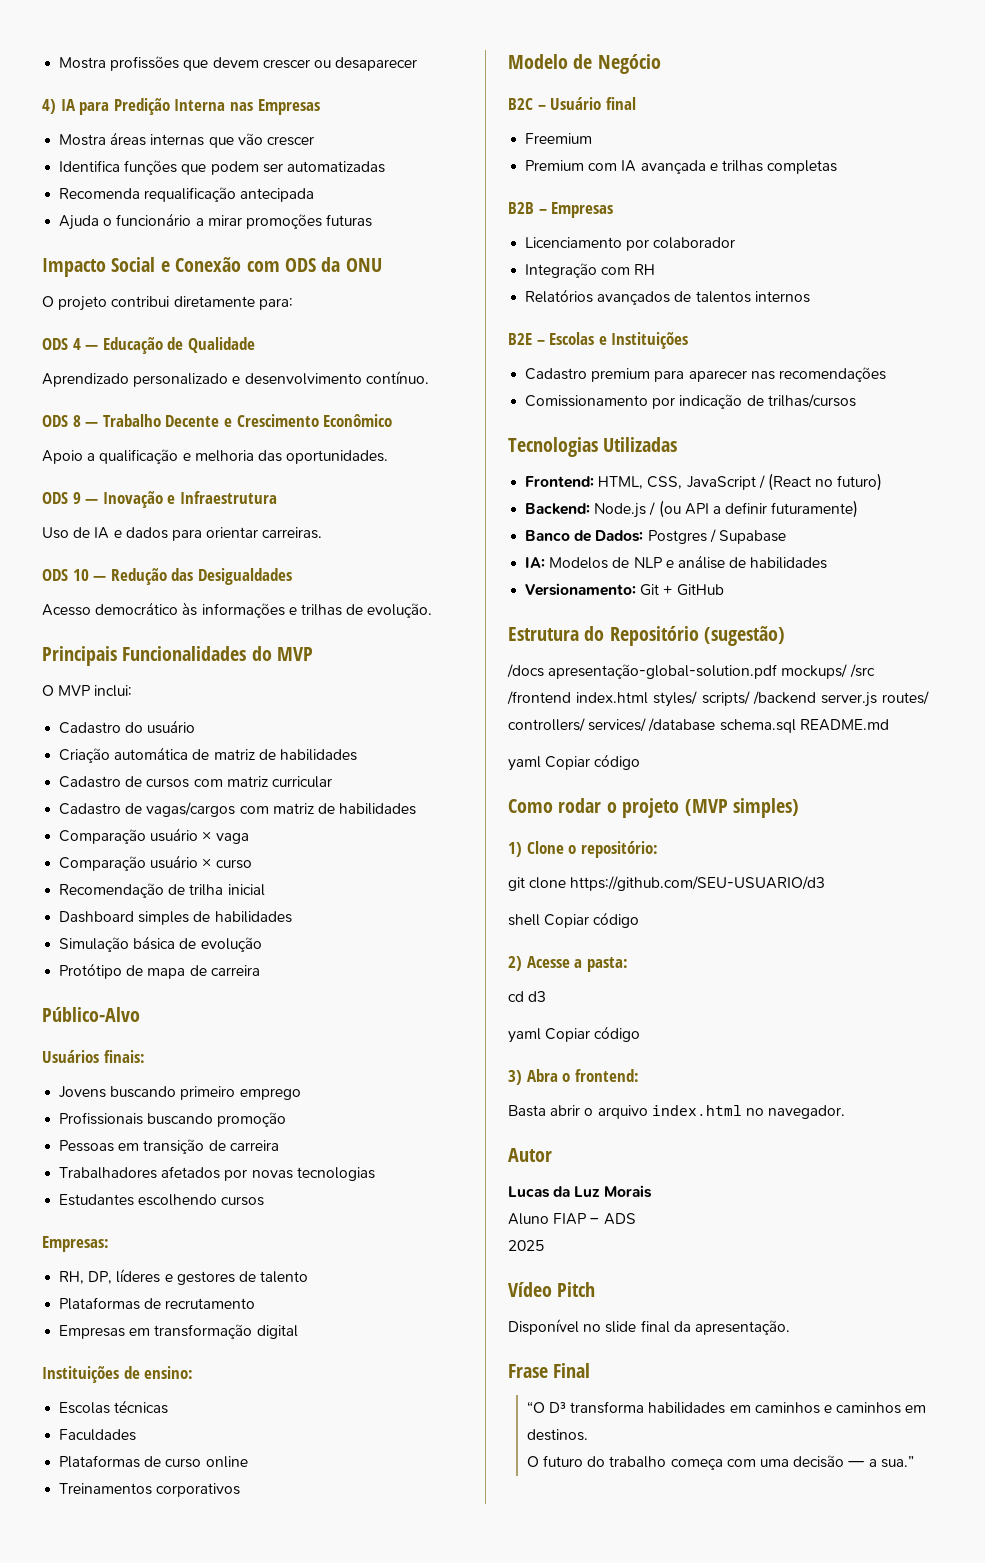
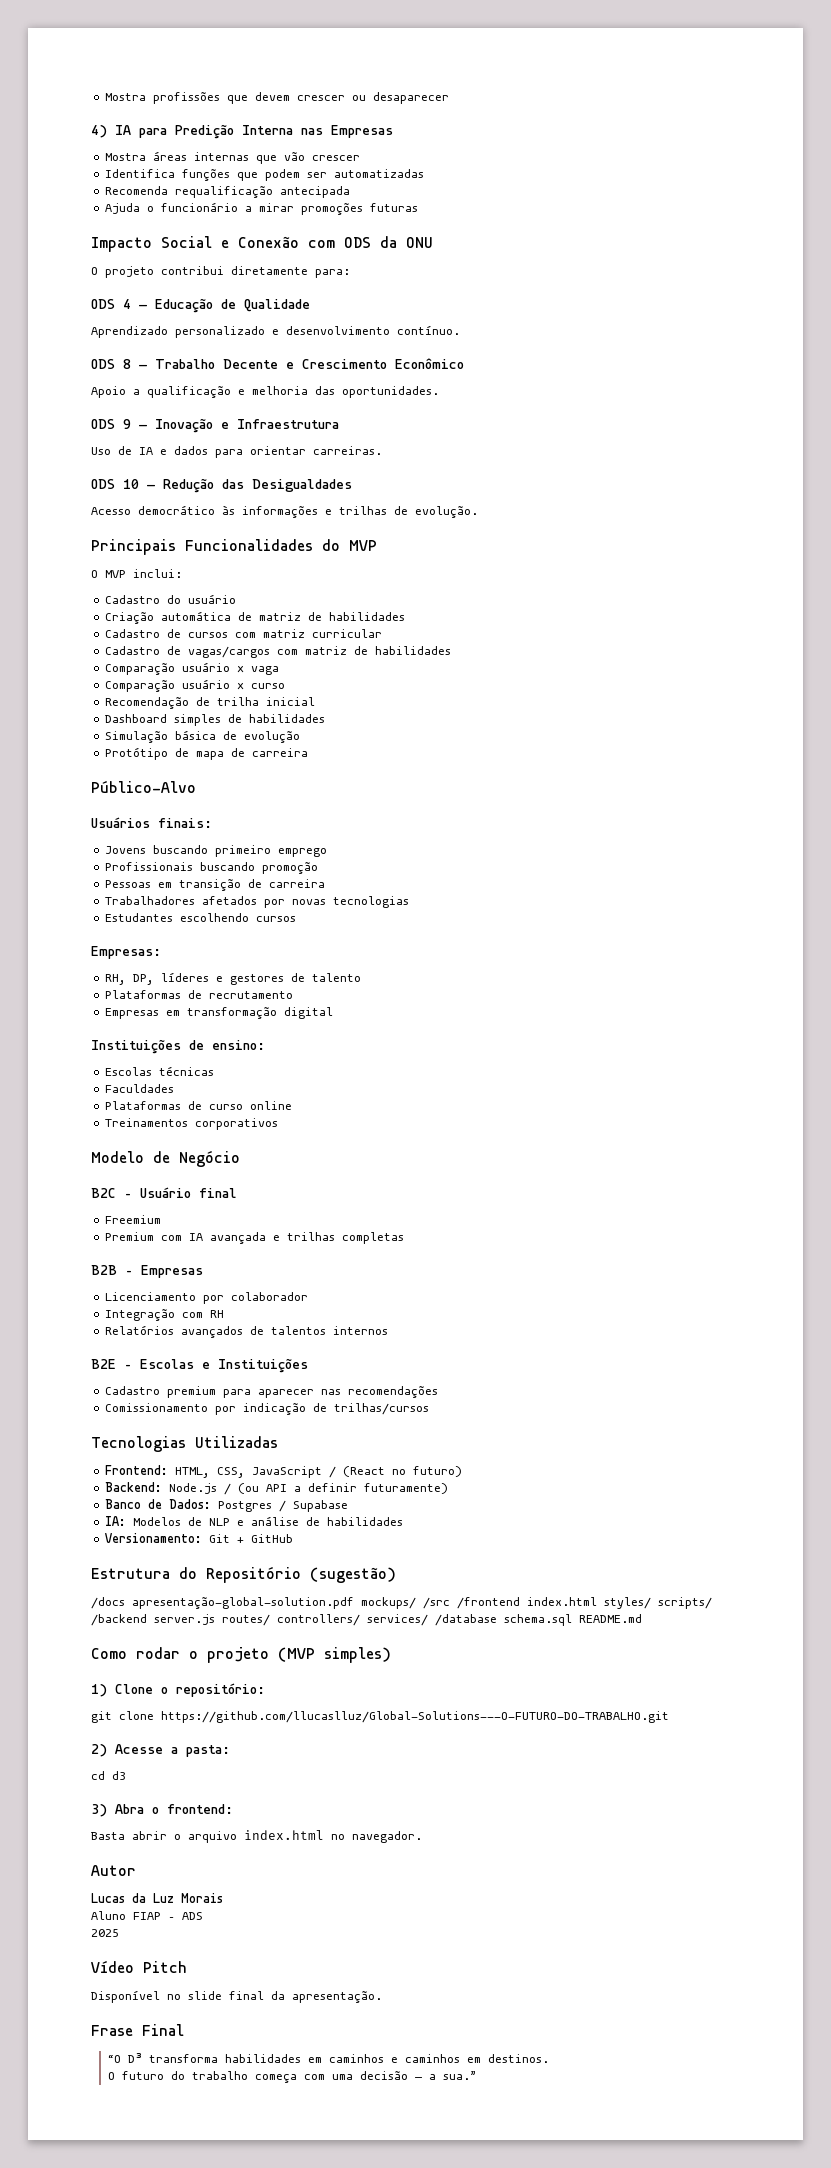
[508,754,641,771] // yaml Copiar código -> (642, 1618) none
[570,876,826,891] [508,912,640,928] https://github.com/SEU-USUARIO/d3 // shell Copiar código -> [161,1711,669,1723] https://github.com/llucaslluz/Global-Solutions---O-FUTURO-DO-TRABALHO.git
[508,1026,641,1043] // yaml Copiar código -> (126, 1775) none

